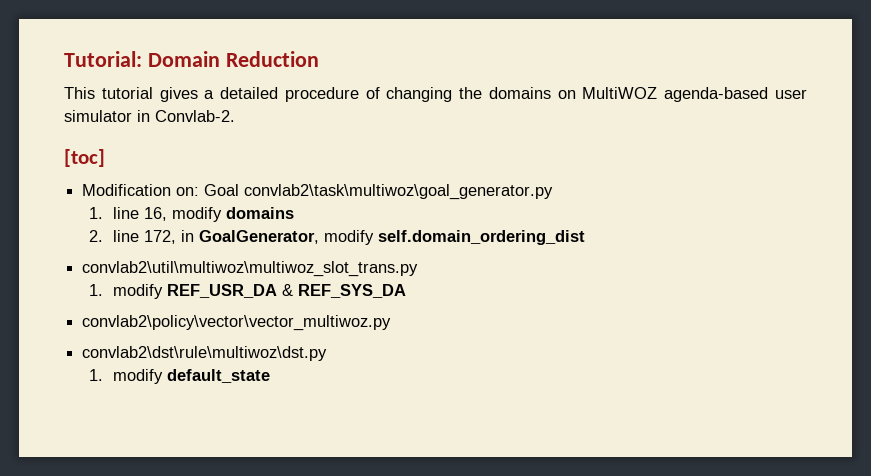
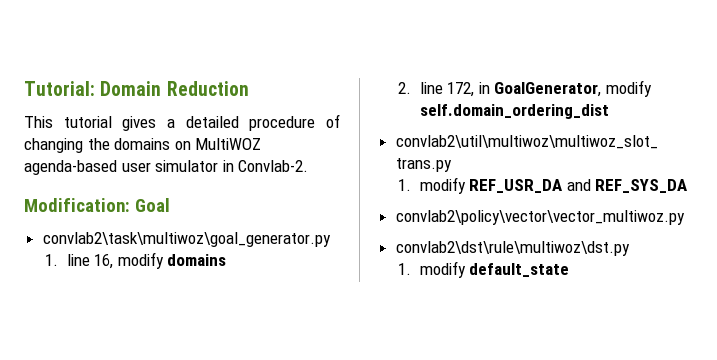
[64,149,105,167] [82,184,240,196] [toc] // Modification on: Goal -> [24,198,170,212] Modification: Goal //
[282,284,294,296] & -> [566,179,591,191] and

